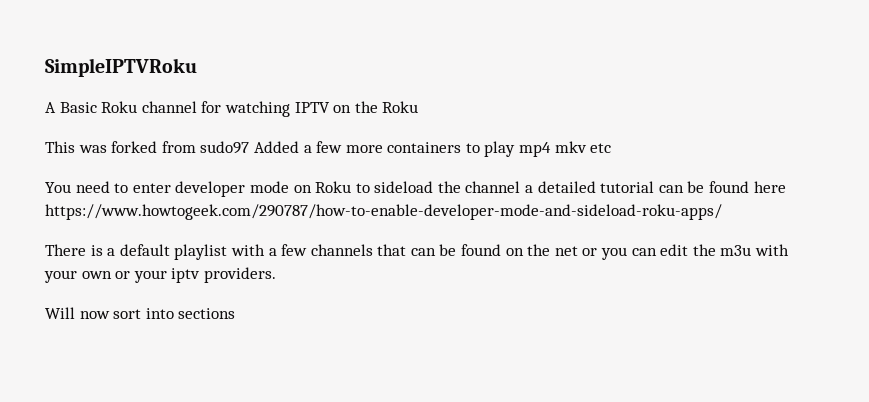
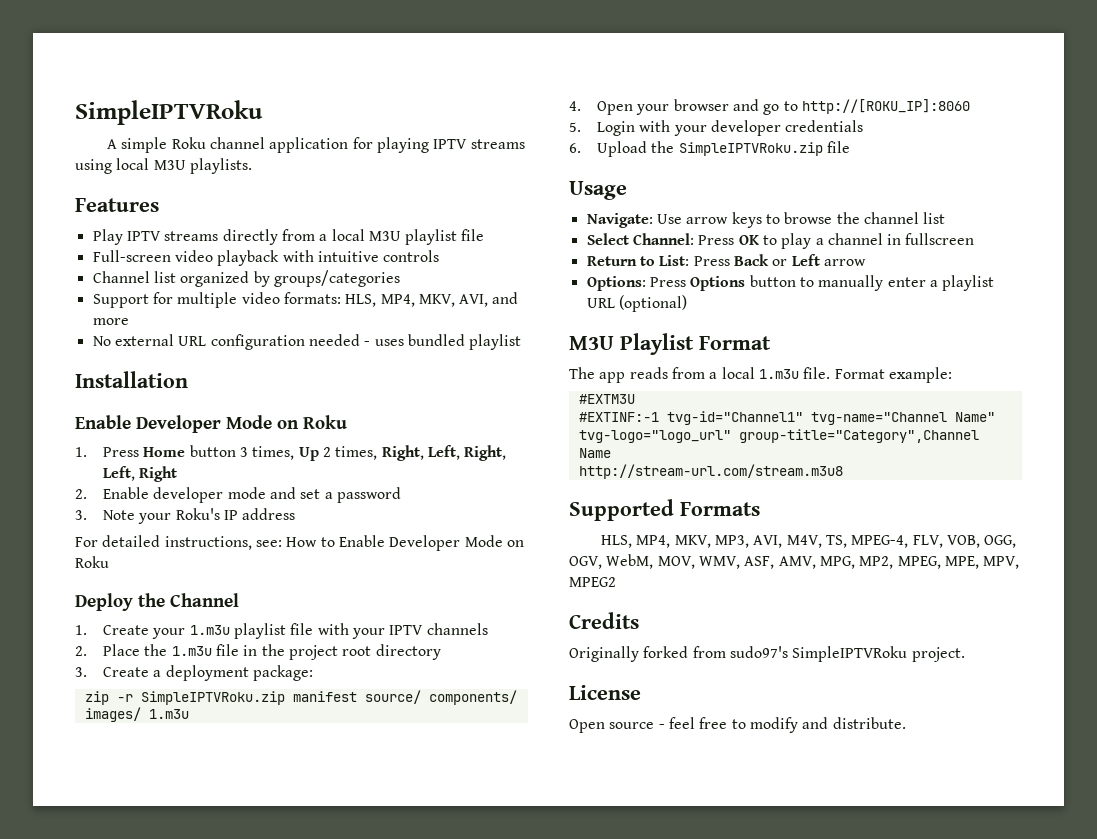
[59,102,97,113] Basic -> [121,137,168,153] simple
[201,101,419,117] [45,141,612,157] [45,181,786,197] [45,204,722,220] [45,244,789,260] [44,267,276,283] [45,307,236,319] for watching IPTV on the Roku // This was forked from sudo97 Added a few more containers to play mp4 mkv etc // You need to enter developer mode on Roku to sideload the channel a detailed tutorial can be found here https://www.howtogeek.com/290787/how-to-enable-developer-mode-and-sideload-roku-apps/ // There is a default playlist with a few channels that can be found on the net or you can edit the m3u with your own or your iptv providers. // Will now sort into sections -> [269,137,525,153] [75,158,252,174] [75,198,159,212] [92,229,485,245] [92,250,440,266] [92,270,400,287] [92,292,519,308] [92,318,129,325] [92,334,522,350] [75,371,188,388] [75,415,347,433] [75,445,507,461] [103,466,178,482] [75,487,401,503] [75,508,296,524] [75,535,524,551] [75,556,109,568] [75,593,239,611] [75,623,488,639] [75,644,441,660] [75,665,313,681] [84,690,517,705] [84,707,189,722] [569,99,970,115] [569,120,864,136] [569,141,850,157] [569,181,627,200] [586,212,946,228] [586,233,975,249] [586,254,866,266] [586,275,995,291] [586,295,687,312] [569,333,771,355] [569,367,952,383] [578,394,635,404] [578,411,995,425] [578,429,979,443] [578,448,611,458] [578,464,843,479] [569,499,760,521] [601,535,1017,548] [569,554,1020,569] [569,577,616,587] [569,612,639,629] [569,646,965,662] [569,685,641,700] [569,717,906,733] application for playing IPTV streams using local M3U playlists. // Features // Play IPTV streams directly from a local M3U playlist file // Full-screen video playback with intuitive controls // Channel list organized by groups/categories // Support for multiple video formats: HLS, MP4, MKV, AVI, and more // No external URL configuration needed - uses bundled playlist // Installation // Enable Developer Mode on Roku // 1. Press Home button 3 times, Up 2 times, Right, Left, Right, Left, Right // 2. Enable developer mode and set a password // 3. Note your Roku's IP address // For detailed instructions, see: How to Enable Developer Mode on Roku // Deploy the Channel // 1. Create your 1.m3u playlist file with your IPTV channels // 2. Place the 1.m3u file in the project root directory // 3. Create a deployment package: // zip -r SimpleIPTVRoku.zip manifest source/ components/ images/ 1.m3u // 4. Open your browser and go to http://[ROKU_IP]:8060 // 5. Login with your developer credentials // 6. Upload the SimpleIPTVRoku.zip file // Usage // Navigate: Use arrow keys to browse the channel list // Select Channel: Press OK to play a channel in fullscreen // Return to List: Press Back or Left arrow // Options: Press Options button to manually enter a playlist URL (optional) // M3U Playlist Format // The app reads from a local 1.m3u file. Format example: // #EXTM3U // #EXTINF:-1 tvg-id="Channel1" tvg-name="Channel Name" tvg-logo="logo_url" group-title="Category",Channel Name // http://stream-url.com/stream.m3u8 // Supported Formats // HLS, MP4, MKV, MP3, AVI, M4V, TS, MPEG-4, FLV, VOB, OGG, OGV, WebM, MOV, WMV, ASF, AMV, MPG, MP2, MPEG, MPE, MPV, MPEG2 // Credits // Originally forked from sudo97's SimpleIPTVRoku project. // License // Open source - feel free to modify and distribute.

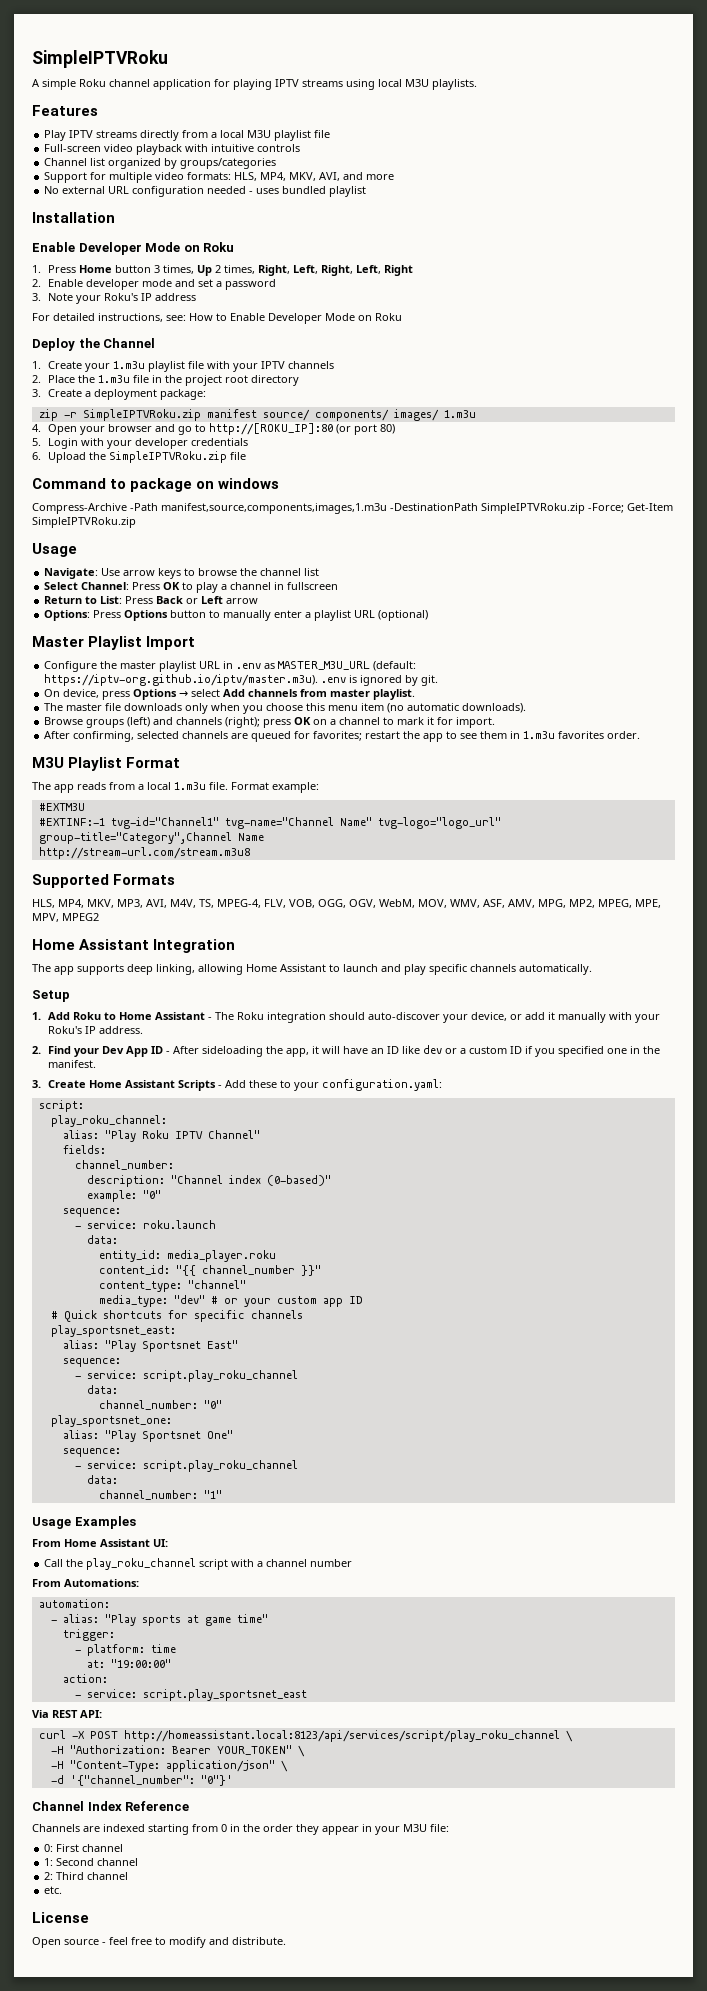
[801,99,970,114] http://[ROKU_IP]:8060 -> [209,423,396,435] http://[ROKU_IP]:80 (or port 80)
(850, 147) none -> [32,478,280,492] [32,503,673,514] [32,517,136,528] // Command to package on windows // Compress-Archive -Path manifest,source,components,images,1.m3u -DestinationPath SimpleIPTVRoku.zip -Force; Get-Item SimpleIPTVRoku.zip
(687, 303) none -> [32,636,196,650] [44,661,417,672] [44,674,439,686] [44,689,416,700] [44,703,527,714] [44,717,496,728] [44,731,641,742] // Master Playlist Import // Configure the master playlist URL in .env as MASTER_M3U_URL (default: https://iptv-org.github.io/iptv/master.m3u). .env is ignored by git. // On device, press Options → select Add channels from master playlist. // The master file downloads only when you choose this menu item (no automatic downloads). // Browse groups (left) and channels (right); press OK on a channel to mark it for import. // After confirming, selected channels are queued for favorites; restart the app to see them in 1.m3u favorites order.
[569,612,639,629] [569,646,965,662] Credits // Originally forked from sudo97's SimpleIPTVRoku project. -> [32,939,236,953] [32,964,592,975] [32,990,70,1002] [32,1012,661,1023] [48,1026,144,1034] [32,1045,661,1057] [48,1060,97,1068] [32,1079,443,1091] [38,1100,84,1112] [50,1115,167,1127] [62,1130,260,1142] [62,1145,106,1154] [74,1160,174,1170] [86,1175,331,1187] [86,1190,161,1202] [62,1208,121,1217] [74,1220,216,1229] [86,1235,118,1244] [98,1250,276,1262] [98,1265,321,1276] [98,1280,246,1292] [98,1295,363,1307] [50,1310,303,1322] [50,1325,176,1337] [62,1340,238,1352] [62,1358,121,1367] [74,1370,298,1382] [86,1385,118,1394] [98,1400,222,1410] [50,1415,172,1427] [62,1430,233,1442] [62,1448,121,1457] [74,1460,298,1472] [86,1475,118,1484] [98,1490,222,1500] [32,1516,136,1529] [32,1539,168,1547] [44,1558,353,1570] [32,1579,139,1587] [38,1599,110,1608] [50,1614,268,1626] [62,1629,115,1641] [74,1644,176,1656] [86,1659,171,1668] [62,1674,108,1683] [74,1689,307,1701] [32,1710,102,1718] [38,1730,573,1742] [50,1745,305,1757] [50,1760,288,1772] [50,1775,233,1786] [32,1801,190,1811] [32,1824,449,1835] [44,1844,124,1852] [44,1858,139,1866] [44,1872,129,1880] [44,1886,63,1894] Home Assistant Integration // The app supports deep linking, allowing Home Assistant to launch and play specific channels automatically. // Setup // 1. Add Roku to Home Assistant - The Roku integration should auto-discover your device, or add it manually with your Roku's IP address. // 2. Find your Dev App ID - After sideloading the app, it will have an ID like dev or a custom ID if you specified one in the manifest. // 3. Create Home Assistant Scripts - Add these to your configuration.yaml: // script: // play_roku_channel: // alias: "Play Roku IPTV Channel" // fields: // channel_number: // description: "Channel index (0-based)" // example: "0" // sequence: // - service: roku.launch // data: // entity_id: media_player.roku // content_id: "{{ channel_number }}" // content_type: "channel" // media_type: "dev" # or your custom app ID // # Quick shortcuts for specific channels // play_sportsnet_east: // alias: "Play Sportsnet East" // sequence: // - service: script.play_roku_channel // data: // channel_number: "0" // play_sportsnet_one: // alias: "Play Sportsnet One" // sequence: // - service: script.play_roku_channel // data: // channel_number: "1" // Usage Examples // From Home Assistant UI: // Call the play_roku_channel script with a channel number // From Automations: // automation: // - alias: "Play sports at game time" // trigger: // - platform: time // at: "19:00:00" // action: // - service: script.play_sportsnet_east // Via REST API: // curl -X POST http://homeassistant.local:8123/api/services/script/play_roku_channel \ // -H "Authorization: Bearer YOUR_TOKEN" \ // -H "Content-Type: application/json" \ // -d '{"channel_number": "0"}' // Channel Index Reference // Channels are indexed starting from 0 in the order they appear in your M3U file: // 0: First channel // 1: Second channel // 2: Third channel // etc.

